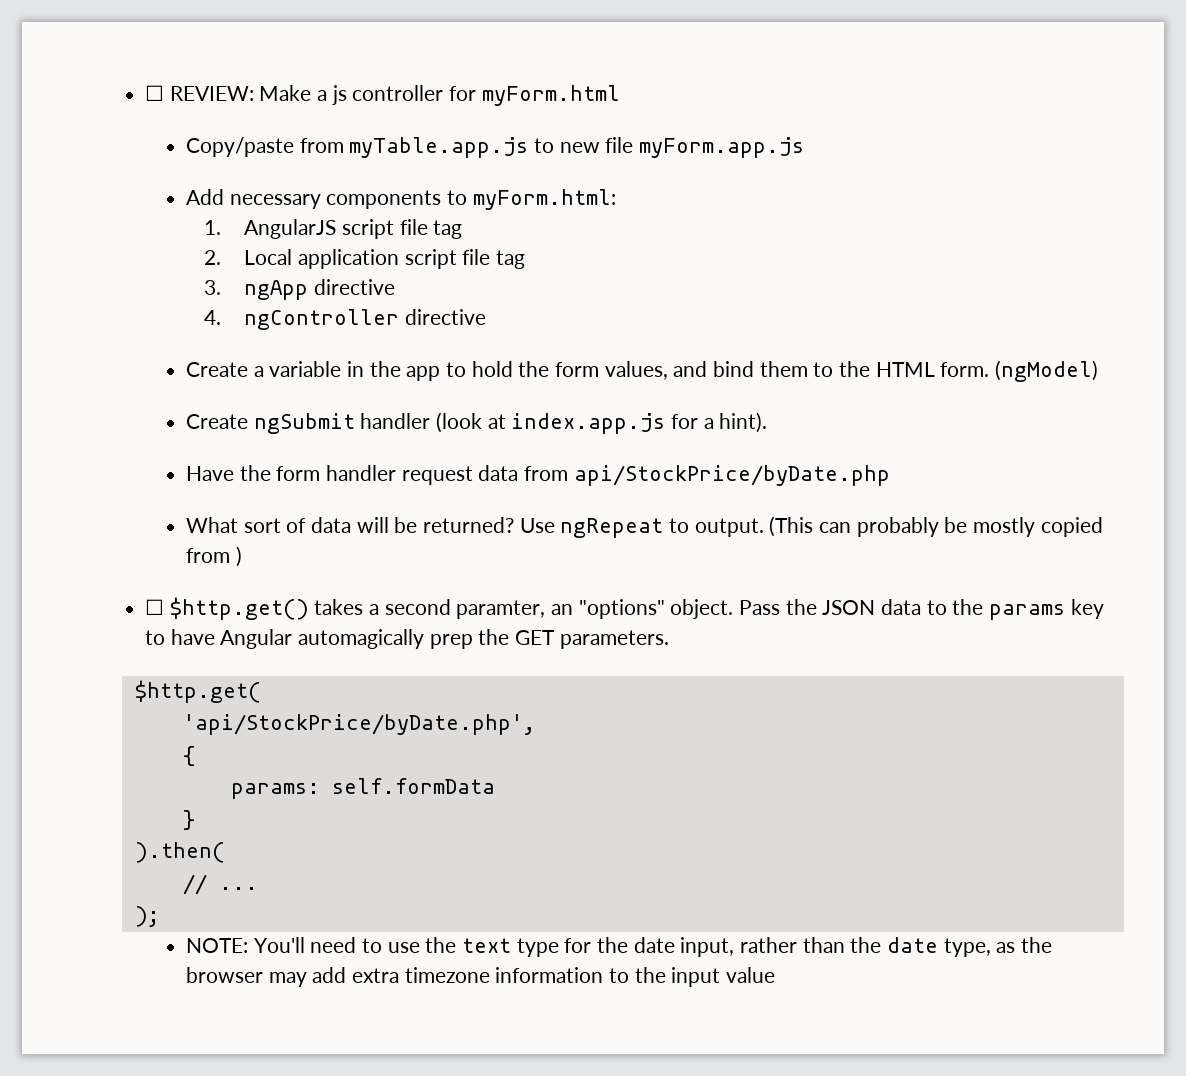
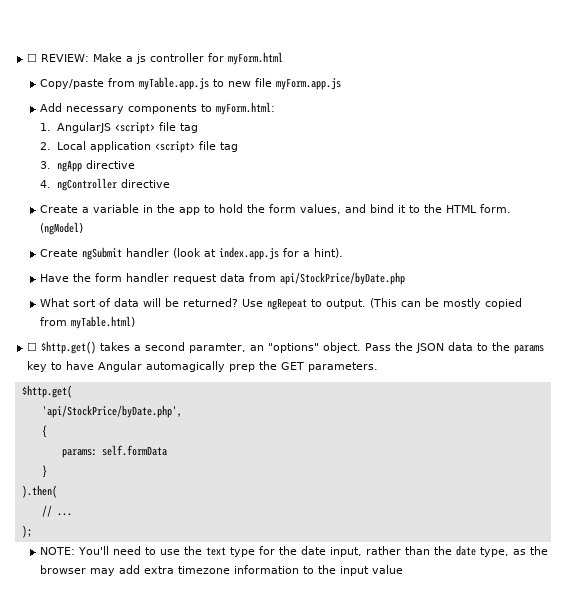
[342,219,395,239] script -> [114,122,155,134] <script>
[404,249,457,269] script -> [154,141,195,153] <script>
[759,361,808,377] them -> [397,205,406,213] it
[856,517,939,537] probably -> (421, 304) none
[235,546,242,567] ) -> [70,316,135,329] myTable.html)

